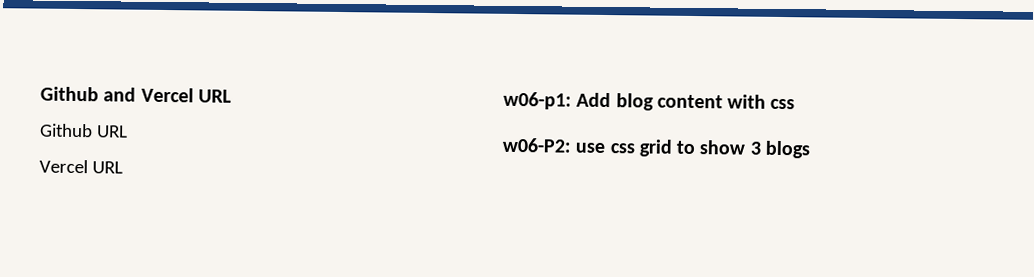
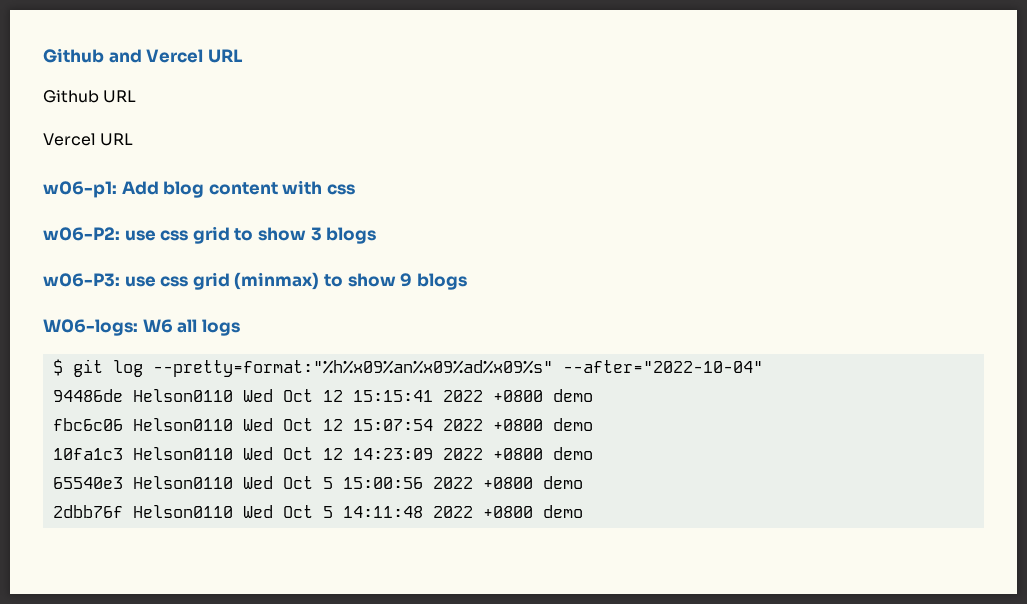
(810, 149) none -> [43,272,467,290] [43,319,240,336] [52,359,763,377] [52,389,593,402] [52,418,593,431] [52,447,593,460] [52,476,583,489] [52,505,583,518] // w06-P3: use css grid (minmax) to show 9 blogs // W06-logs: W6 all logs // $ git log --pretty=format:"%h%x09%an%x09%ad%x09%s" --after="2022-10-04" // 94486de Helson0110 Wed Oct 12 15:15:41 2022 +0800 demo // fbc6c06 Helson0110 Wed Oct 12 15:07:54 2022 +0800 demo // 10fa1c3 Helson0110 Wed Oct 12 14:23:09 2022 +0800 demo // 65540e3 Helson0110 Wed Oct 5 15:00:56 2022 +0800 demo // 2dbb76f Helson0110 Wed Oct 5 14:11:48 2022 +0800 demo

